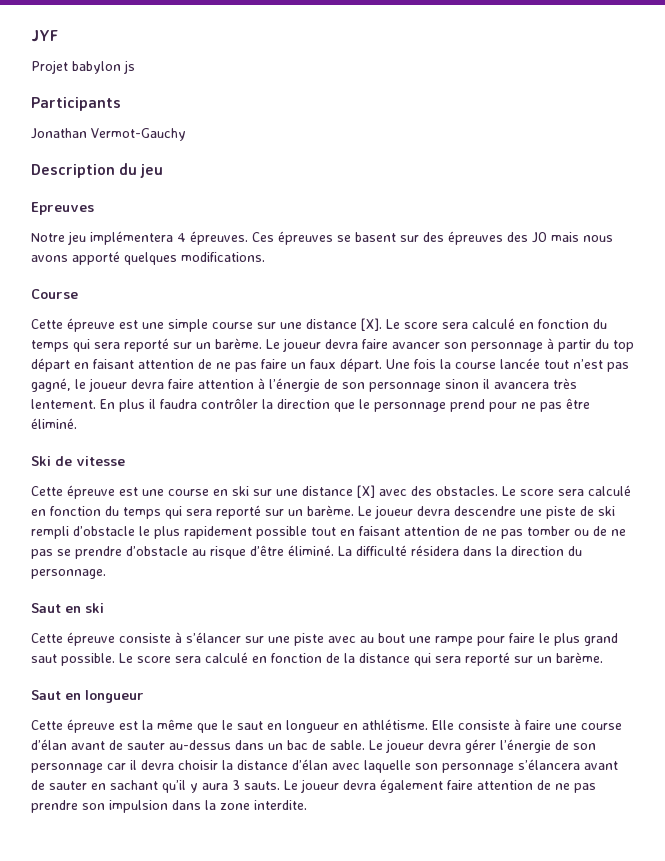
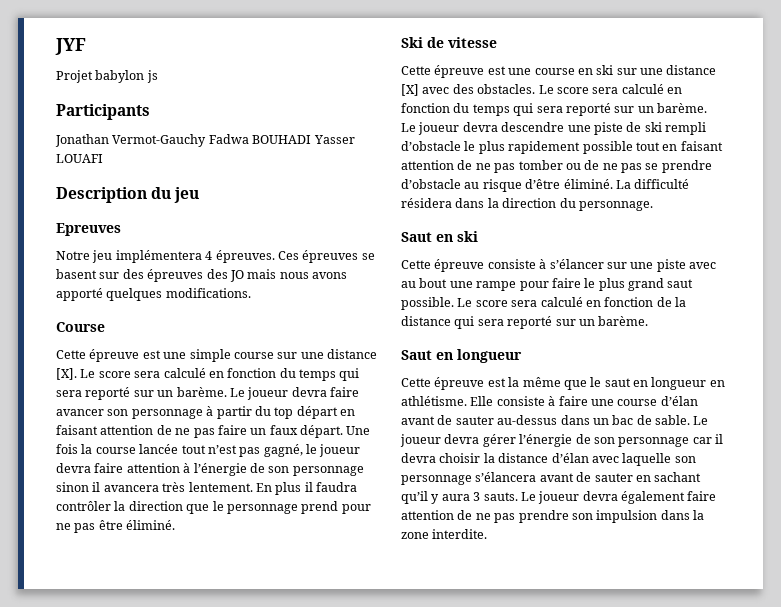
(186, 134) none -> [208,134,355,144] [56,154,103,163] Fadwa BOUHADI Yasser LOUAFI

